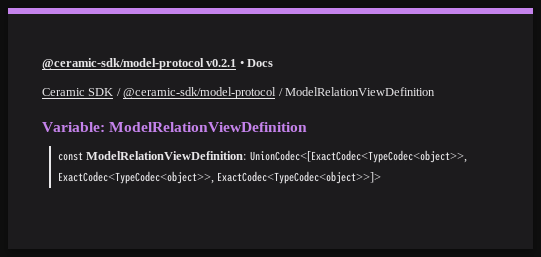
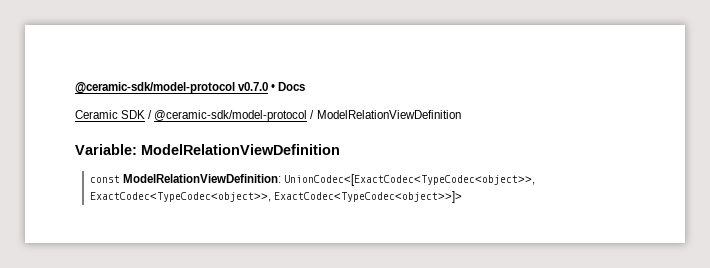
[42,58,237,70] @ceramic-sdk/model-protocol v0.2.1 -> [75,82,269,94] @ceramic-sdk/model-protocol v0.7.0

